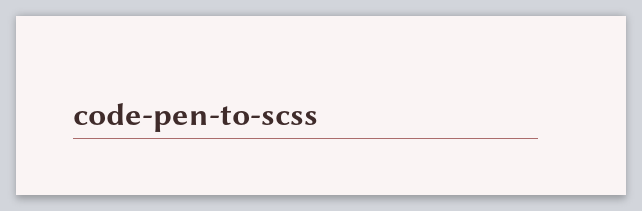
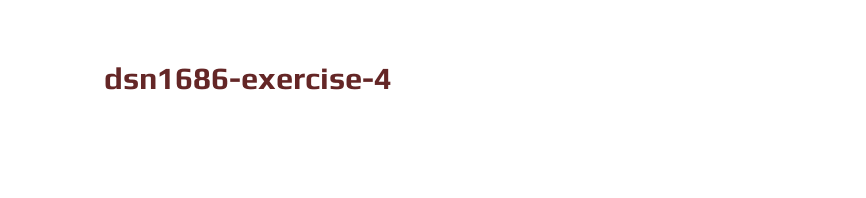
[73,103,318,132] code-pen-to-scss -> [104,67,392,90] dsn1686-exercise-4

